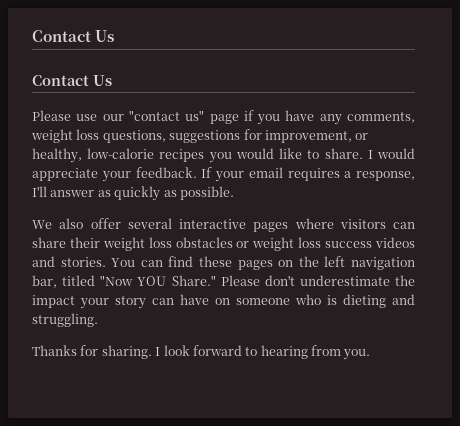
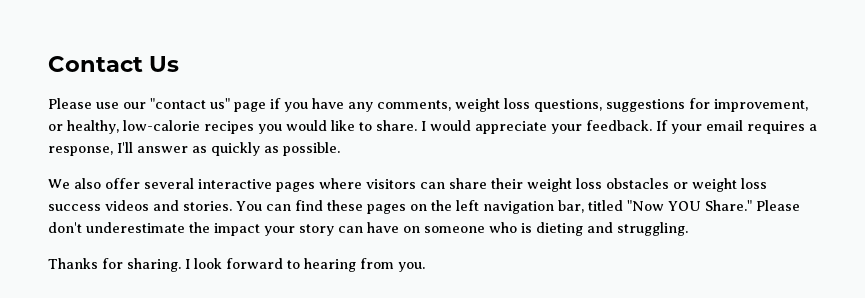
[32,30,115,42] [32,75,112,86] Contact Us // Contact Us -> [48,56,180,72] Contact Us

